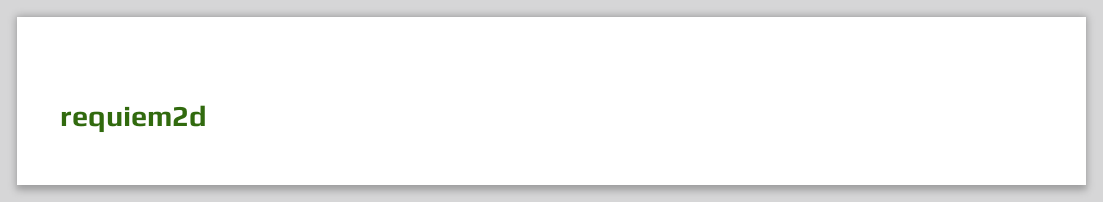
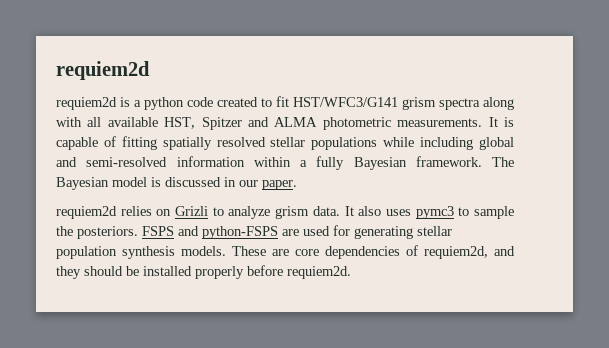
[60,105,207,133] requiem2d -> [56,61,150,80] [56,96,514,110] [56,117,514,130] [56,136,514,150] [56,156,514,170] [56,177,297,190] [56,206,514,219] [56,225,452,239] [56,245,515,259] [56,265,351,279] requiem2d // requiem2d is a python code created to fit HST/WFC3/G141 grism spectra along with all available HST, Spitzer and ALMA photometric measurements. It is capable of fitting spatially resolved stellar populations while including global and semi-resolved information within a fully Bayesian framework. The Bayesian model is discussed in our paper. // requiem2d relies on Grizli to analyze grism data. It also uses pymc3 to sample the posteriors. FSPS and python-FSPS are used for generating stellar population synthesis models. These are core dependencies of requiem2d, and they should be installed properly before requiem2d.

